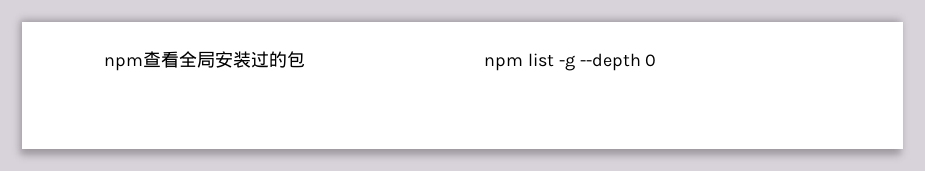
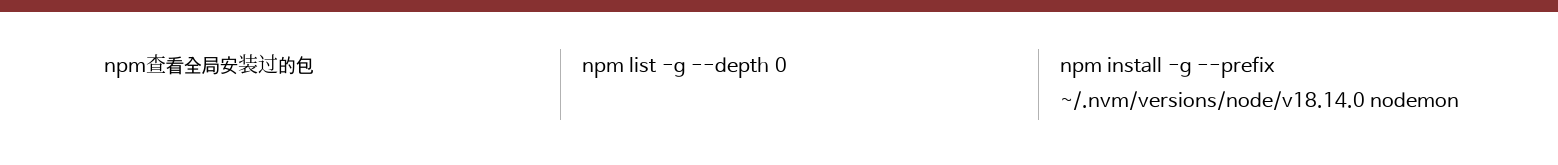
(657, 60) none -> [1060,56,1276,78] [1060,91,1460,110] // npm install -g --prefix ~/.nvm/versions/node/v18.14.0 nodemon

